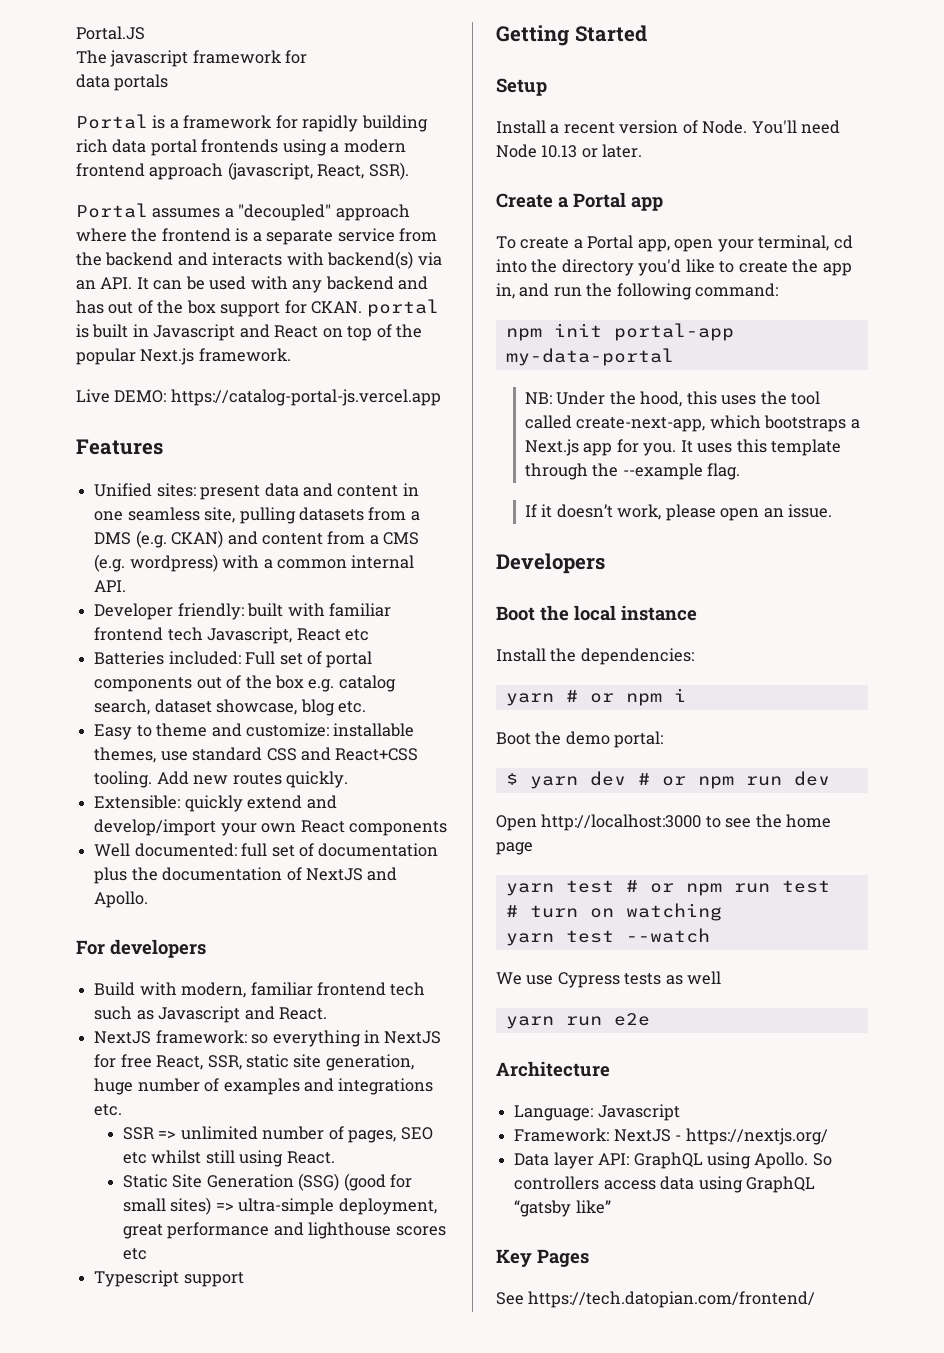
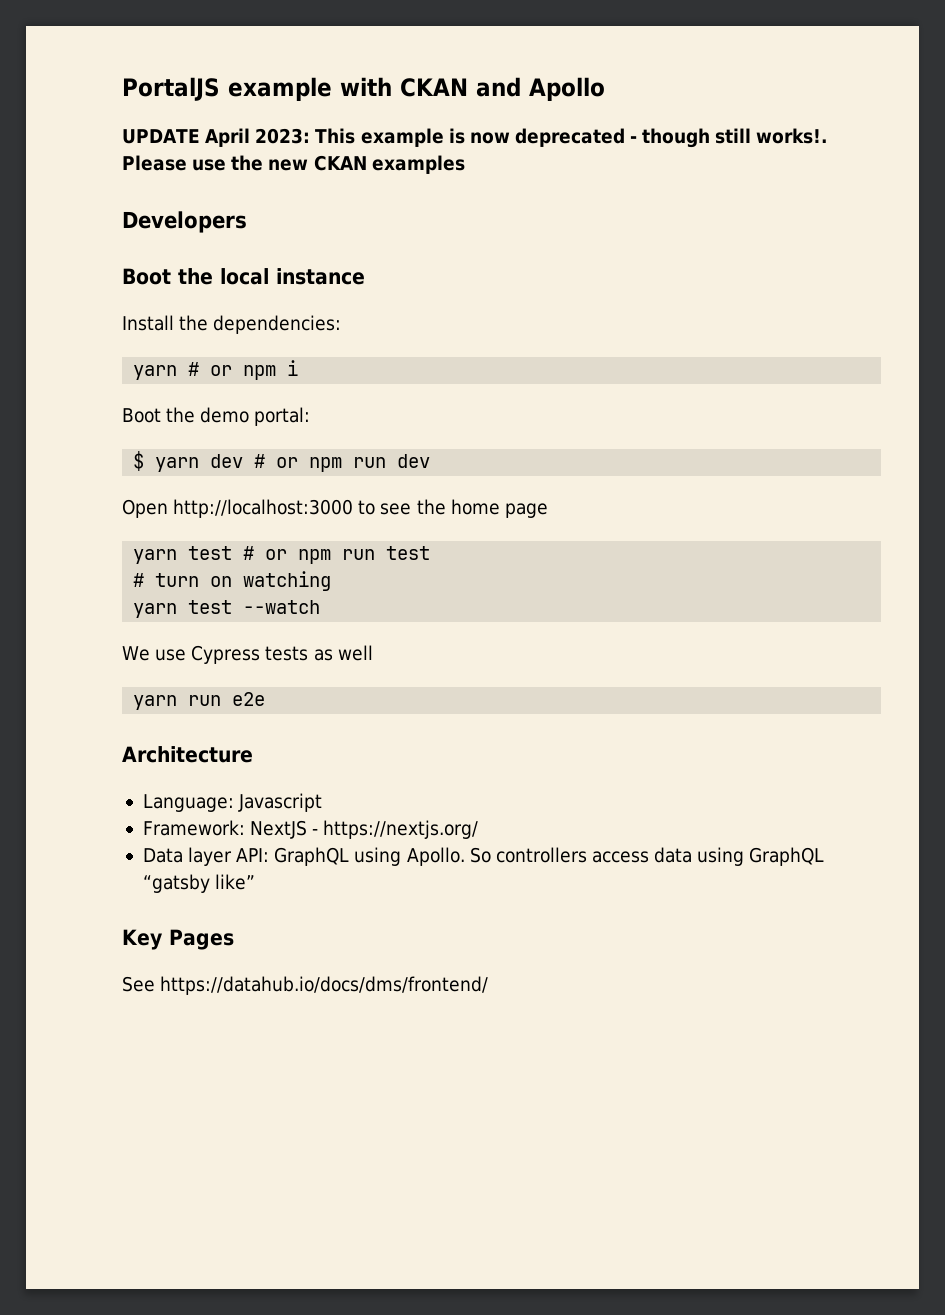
[76,26,145,40] [76,50,308,67] [76,74,169,91] [76,114,428,132] [76,139,406,156] [76,162,409,180] [76,203,410,221] [76,228,438,245] [76,251,442,269] [76,276,429,293] [76,299,439,317] [76,324,423,341] [76,348,291,365] [76,389,441,406] [76,439,163,455] [94,483,419,500] [94,507,420,524] [94,530,420,548] [94,554,415,572] [94,580,127,592] [94,603,391,620] [94,627,369,644] [94,651,373,668] [94,675,396,692] [94,699,366,716] [94,723,415,740] [94,747,419,763] [94,771,348,788] [94,795,337,812] [94,819,447,836] [94,843,439,857] [94,867,398,884] [94,891,149,908] [76,939,206,958] [94,982,426,998] [94,1006,327,1023] [94,1030,442,1047] [94,1054,414,1071] [94,1078,434,1095] [94,1104,123,1116] [122,1126,433,1143] [122,1150,335,1167] [122,1173,413,1191] [122,1197,437,1215] [122,1222,446,1239] [122,1248,147,1260] [94,1270,244,1287] [496,25,647,46] [496,78,547,96] [496,120,841,134] [496,144,643,158] [496,192,663,211] [496,235,853,252] [496,259,852,276] [496,283,779,300] [505,323,734,341] [505,348,674,366] [524,391,820,407] [524,415,860,432] [524,439,841,456] [524,463,741,480] [524,504,832,521] Portal.JS // The javascript framework for // data portals // Portal is a framework for rapidly building rich data portal frontends using a modern frontend approach (javascript, React, SSR). // Portal assumes a "decoupled" approach where the frontend is a separate service from the backend and interacts with backend(s) via an API. It can be used with any backend and has out of the box support for CKAN. portal is built in Javascript and React on top of the popular Next.js framework. // Live DEMO: https://catalog-portal-js.vercel.app // Features // Unified sites: present data and content in one seamless site, pulling datasets from a DMS (e.g. CKAN) and content from a CMS (e.g. wordpress) with a common internal API. // Developer friendly: built with familiar frontend tech Javascript, React etc // Batteries included: Full set of portal components out of the box e.g. catalog search, dataset showcase, blog etc. // Easy to theme and customize: installable themes, use standard CSS and React+CSS tooling. Add new routes quickly. // Extensible: quickly extend and develop/import your own React components // Well documented: full set of documentation plus the documentation of NextJS and Apollo. // For developers // Build with modern, familiar frontend tech such as Javascript and React. // NextJS framework: so everything in NextJS for free React, SSR, static site generation, huge number of examples and integrations etc. // SSR => unlimited number of pages, SEO etc whilst still using React. // Static Site Generation (SSG) (good for small sites) => ultra-simple deployment, great performance and lighthouse scores etc // Typescript support // Getting Started // Setup // Install a recent version of Node. You'll need Node 10.13 or later. // Create a Portal app // To create a Portal app, open your terminal, cd into the directory you'd like to create the app in, and run the following command: // npm init portal-app my-data-portal // NB: Under the hood, this uses the tool called create-next-app, which bootstraps a Next.js app for you. It uses this template through the --example flag. // If it doesn’t work, please open an issue. -> [122,77,605,101] [122,128,829,148] [122,155,465,174] PortalJS example with CKAN and Apollo // UPDATE April 2023: This example is now deprecated - though still works!. Please use the new CKAN examples
[528,1291,816,1308] https://tech.datopian.com/frontend/ -> [160,976,489,995] https://datahub.io/docs/dms/frontend/

